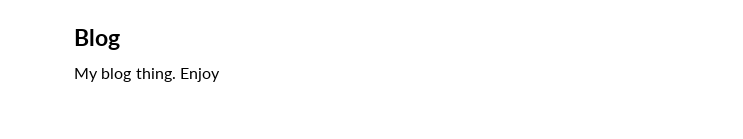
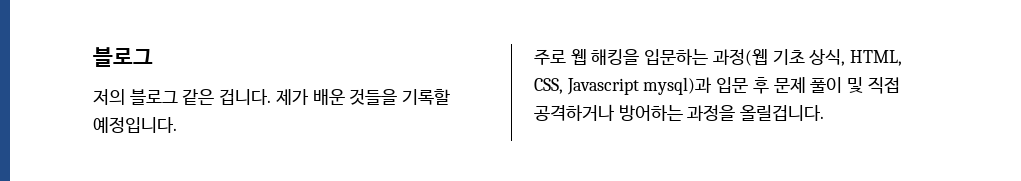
[74,29,120,50] [74,68,220,82] Blog // My blog thing. Enjoy -> [93,47,153,67] [93,89,451,105] [93,117,177,133] [534,49,903,66] [534,77,900,95] [534,104,825,121] 블로그 // 저의 블로그 같은 겁니다. 제가 배운 것들을 기록할 예정입니다. // 주로 웹 해킹을 입문하는 과정(웹 기초 상식, HTML, CSS, Javascript mysql)과 입문 후 문제 풀이 및 직접 공격하거나 방어하는 과정을 올릴겁니다.

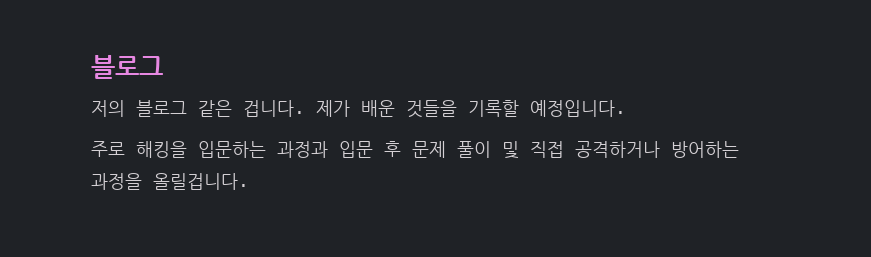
[570,49,587,65] 웹 -> (125, 149) none
[712,49,903,66] [534,77,713,95] 과정(웹 기초 상식, HTML, CSS, Javascript mysql)과 -> [277,141,328,158] 과정과

